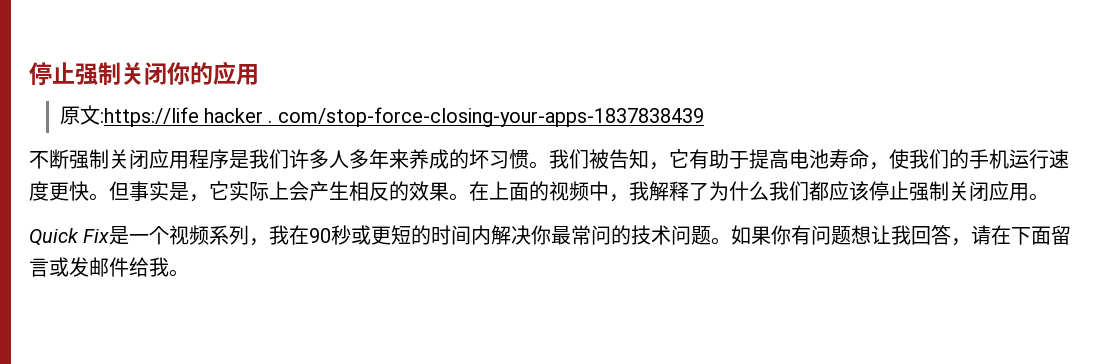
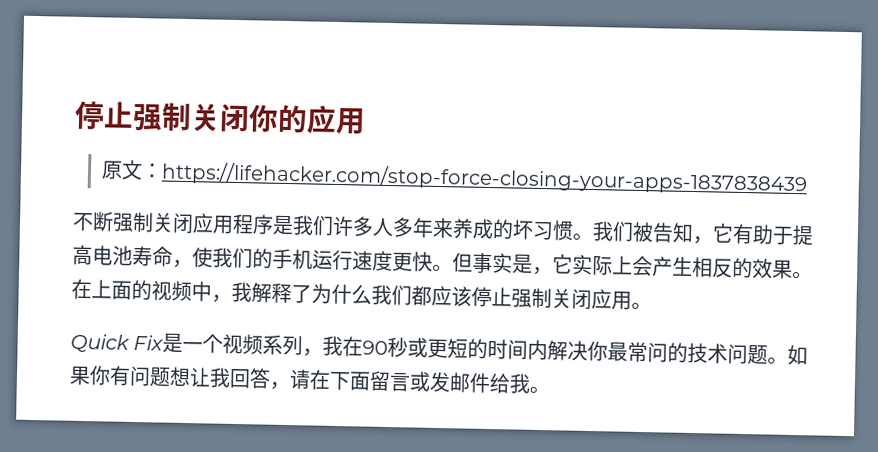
[99,107,704,127] :https://life hacker . com/stop-force-closing-your-apps-1837838439 -> [141,161,809,196] ：https://lifehacker.com/stop-force-closing-your-apps-1837838439

